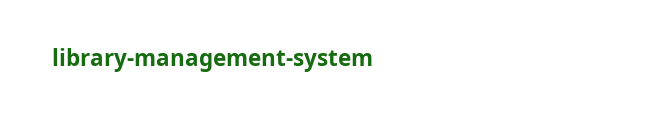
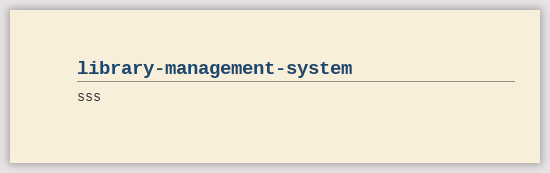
(373, 60) none -> [77,93,101,101] // sss

